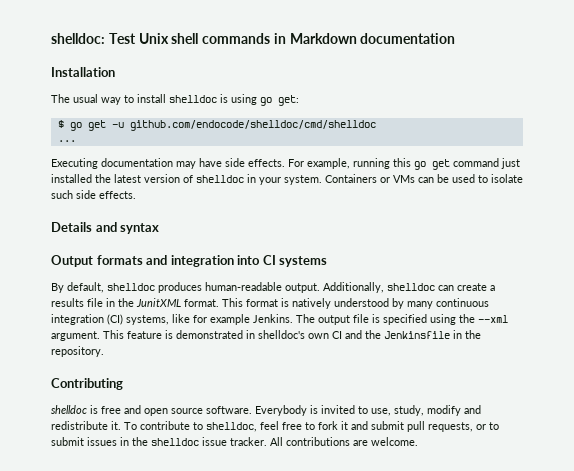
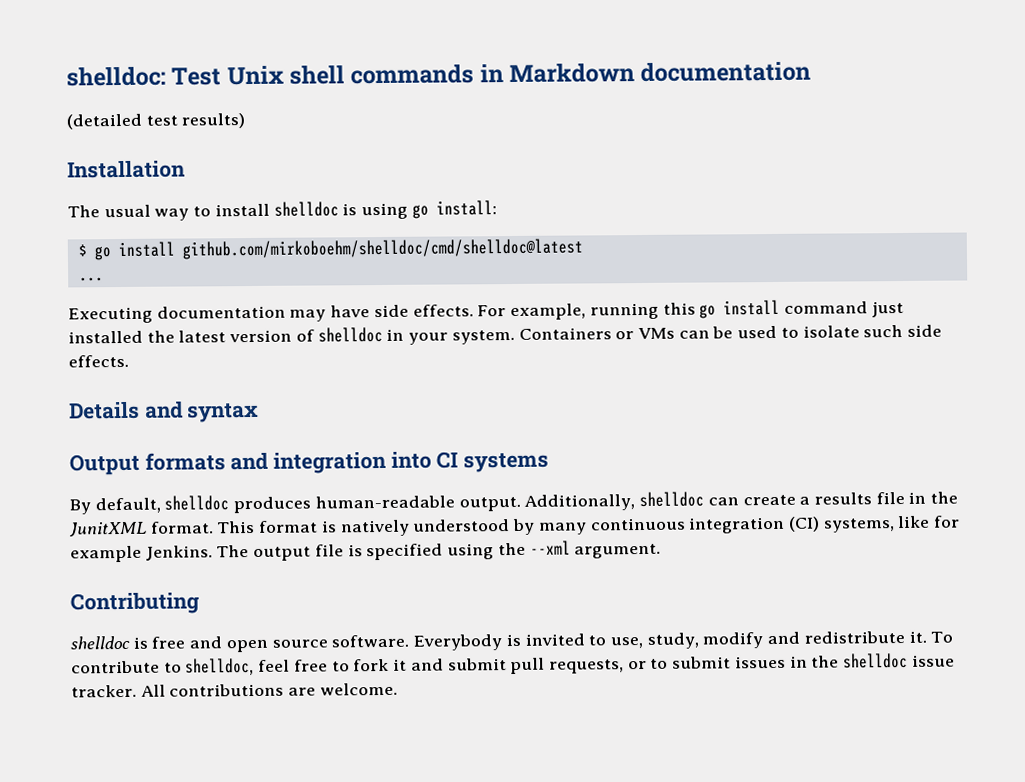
(456, 38) none -> [66,113,246,130] // (detailed test results)
[278,95,299,106] get: -> [435,200,497,216] install:
[87,120,376,131] get -u github.com/endocode/shelldoc/cmd/shelldoc -> [117,238,583,260] install github.com/mirkoboehm/shelldoc/cmd/shelldoc@latest
[432,159,450,170] get -> [723,299,781,316] install
[103,330,481,339] [51,346,104,357] This feature is demonstrated in shelldoc's own CI and the Jenkinsfile in the repository. -> (662, 551) none

